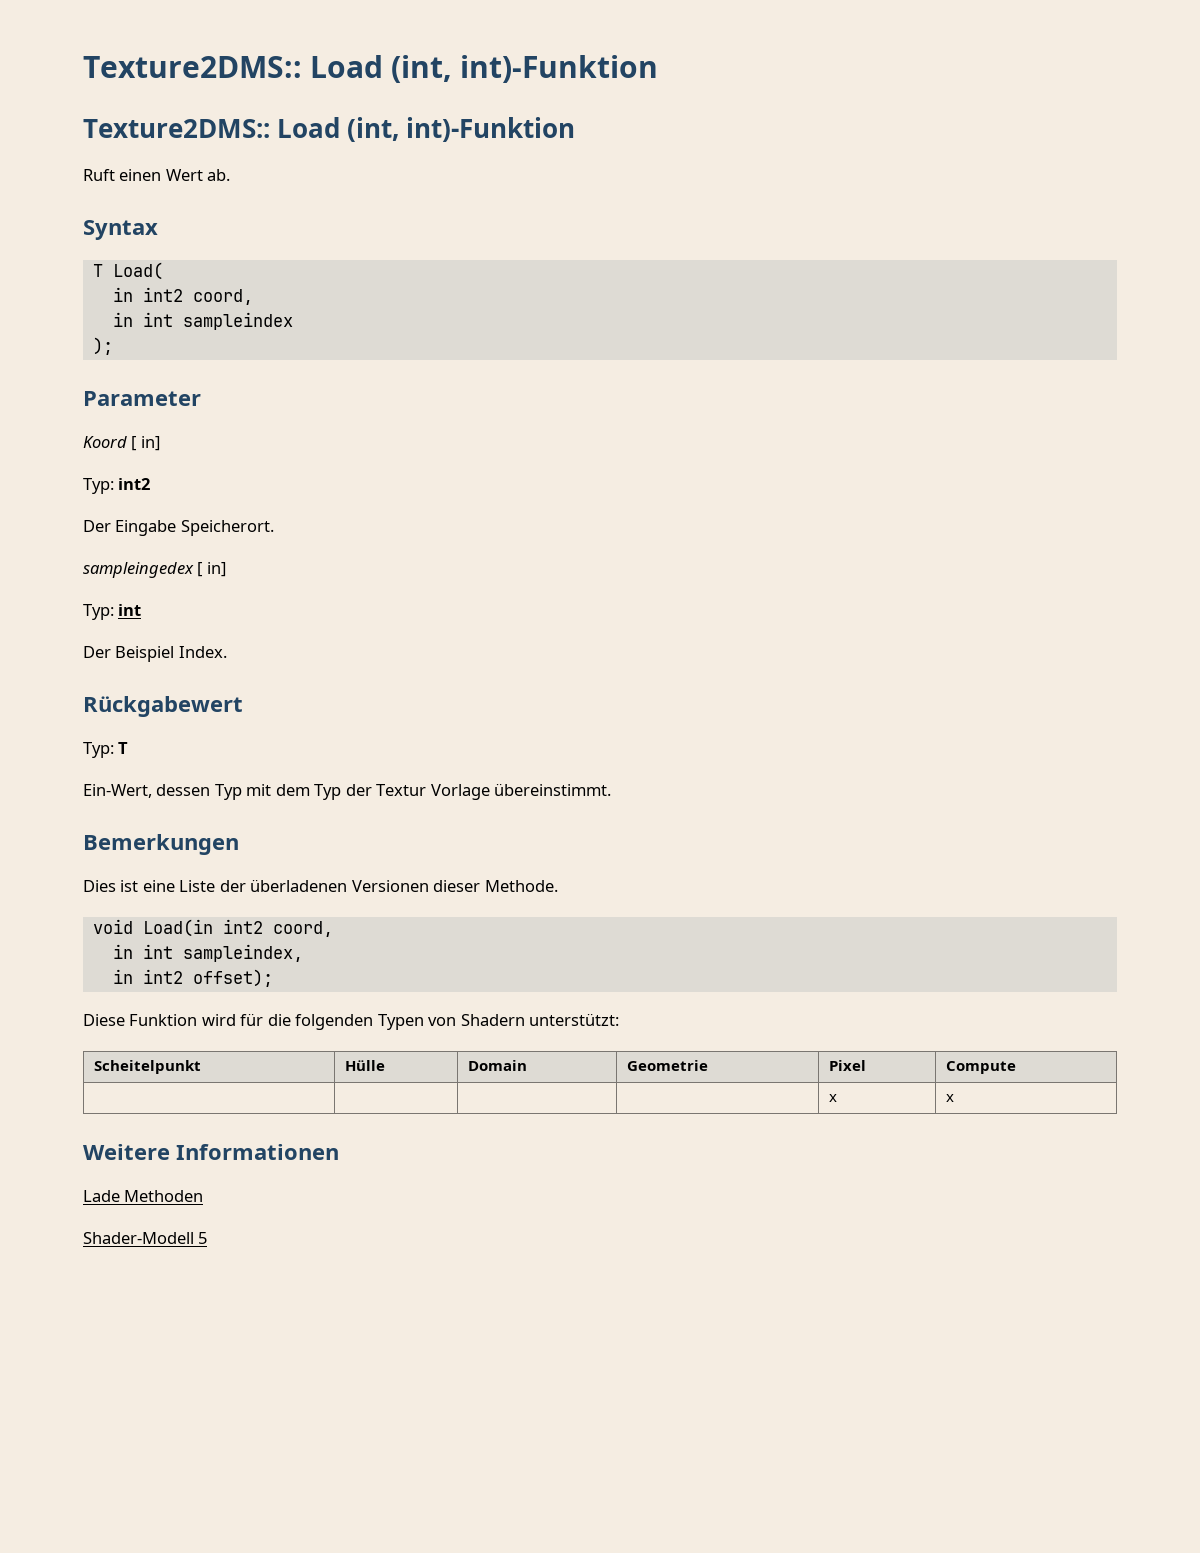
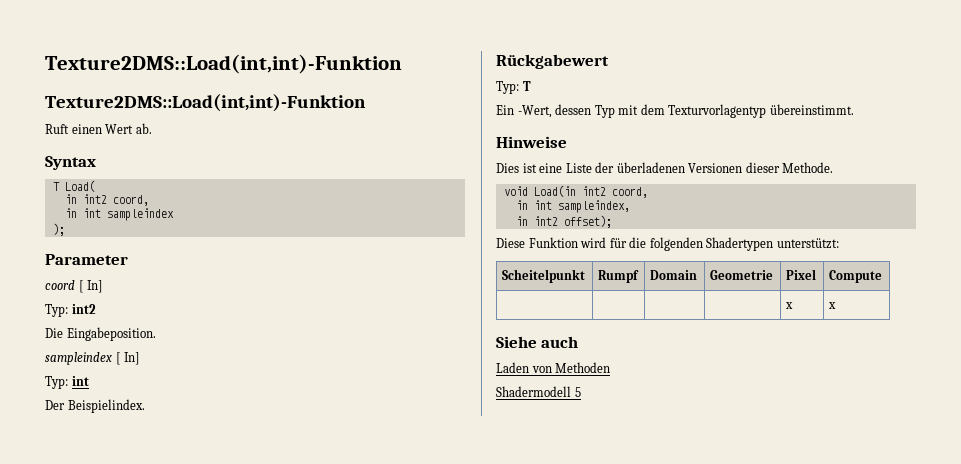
[83,55,659,83] [83,117,576,142] Texture2DMS:: Load (int, int)-Funktion // Texture2DMS:: Load (int, int)-Funktion -> [45,54,402,74] [45,94,366,112] Texture2DMS::Load(int,int)-Funktion // Texture2DMS::Load(int,int)-Funktion
[83,436,160,451] Koord [ in] -> [45,280,104,293] coord [ In]
[83,520,274,536] [83,562,226,578] Der Eingabe Speicherort. // sampleingedex [ in] -> [45,327,156,341] [45,352,141,365] Die Eingabeposition. // sampleindex [ In]
[115,646,227,662] Beispiel Index. -> [67,399,145,413] Beispielindex.
[83,784,152,798] Ein-Wert, -> [496,105,552,118] Ein -Wert,
[314,784,490,800] Typ der Textur Vorlage -> [668,104,767,118] Texturvorlagentyp
[83,834,239,855] Bemerkungen -> [496,136,567,148] Hinweise
[377,1014,525,1030] Typen von Shadern -> [706,237,774,251] Shadertypen
[345,1060,386,1071] Hülle -> [598,270,640,283] Rumpf
[83,1144,339,1160] [83,1190,120,1202] Weitere Informationen // Lade -> [496,336,579,348] [496,362,552,373] Siehe auch // Laden von
[83,1232,194,1244] Shader-Modell -> [496,386,571,397] Shadermodell

